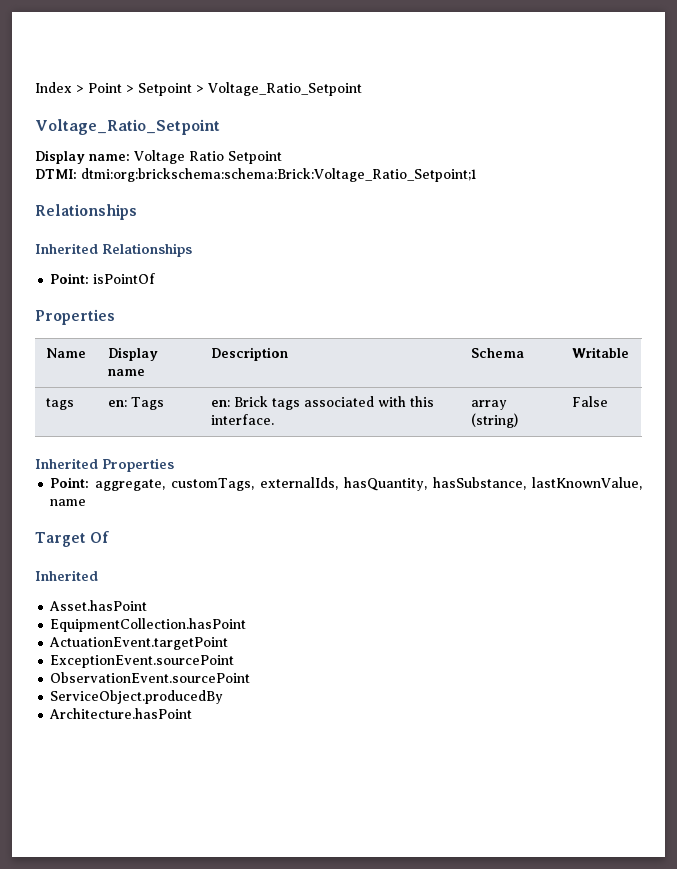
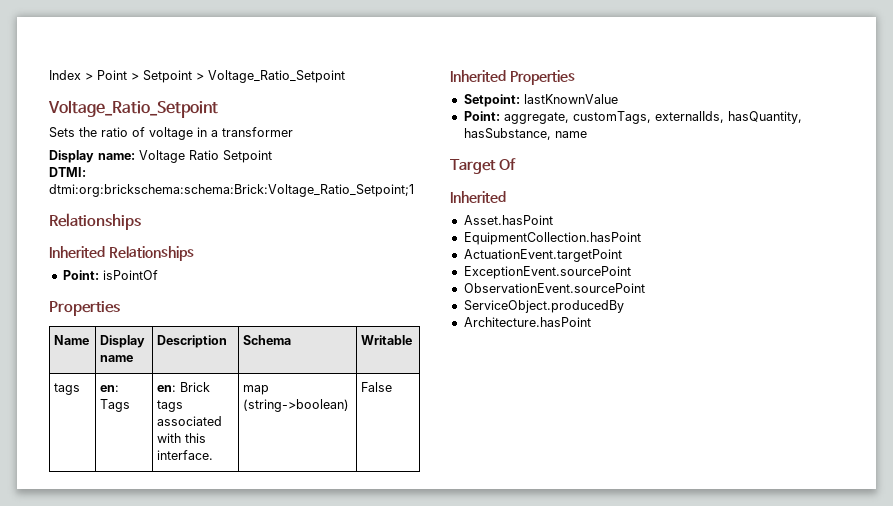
(220, 127) none -> [49,127,293,140] // Sets the ratio of voltage in a transformer
[470,400,507,410] [470,413,518,428] array (string) -> [243,385,270,395] [243,399,350,412] map (string->boolean)
(174, 465) none -> [463,94,618,107] // Setpoint: lastKnownValue
[532,477,642,490] lastKnownValue, -> (551, 134) none

